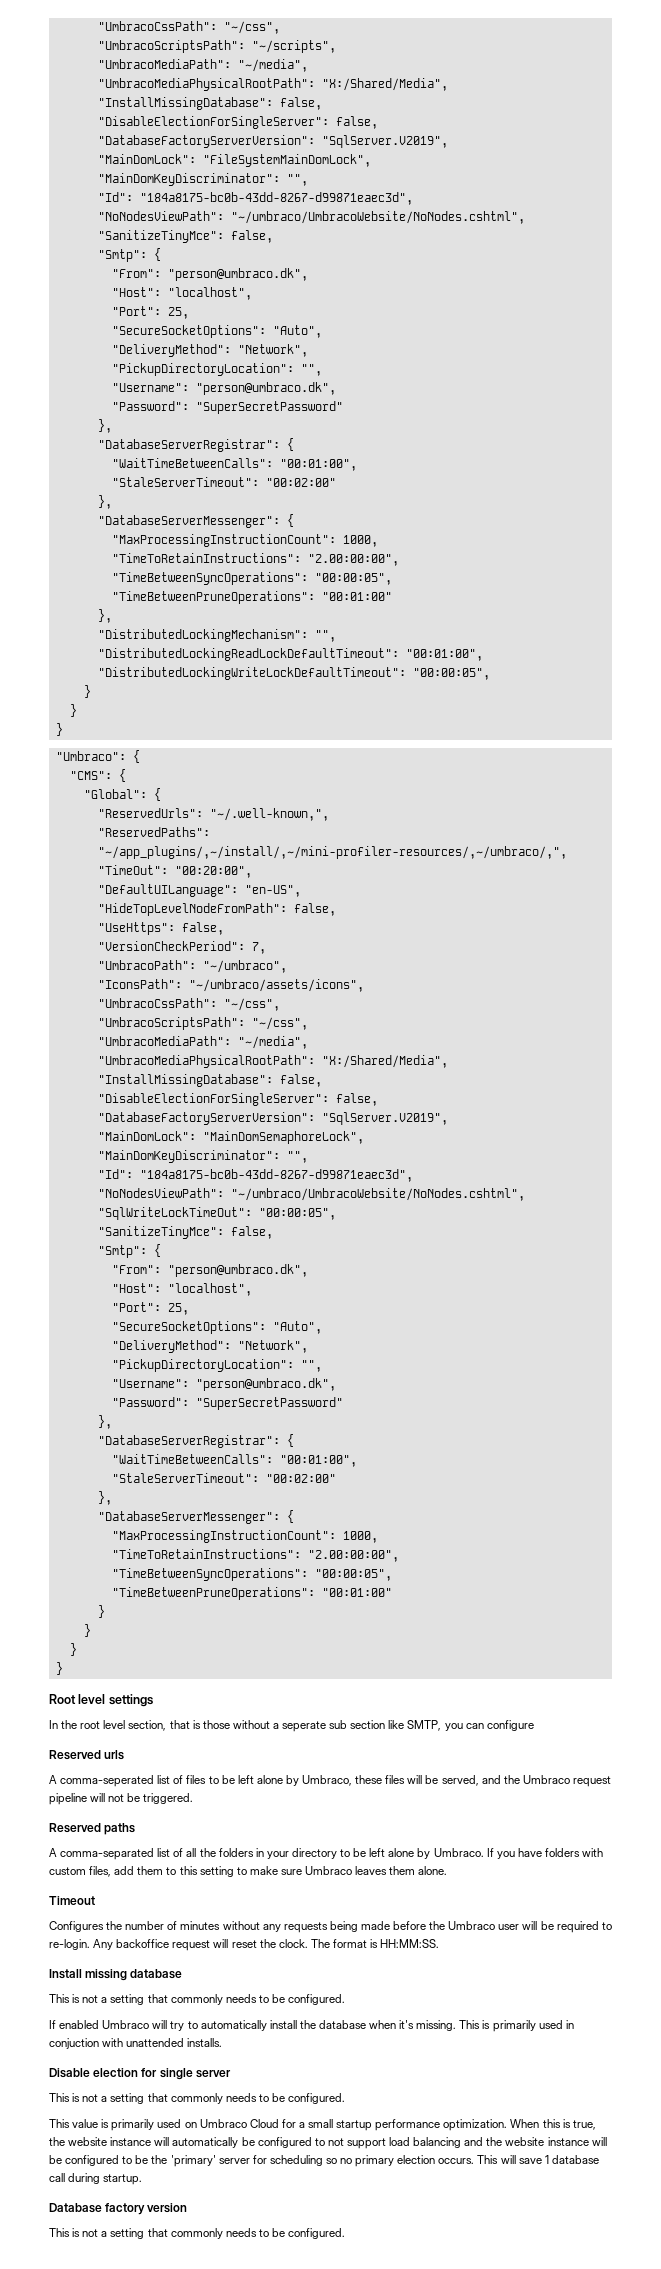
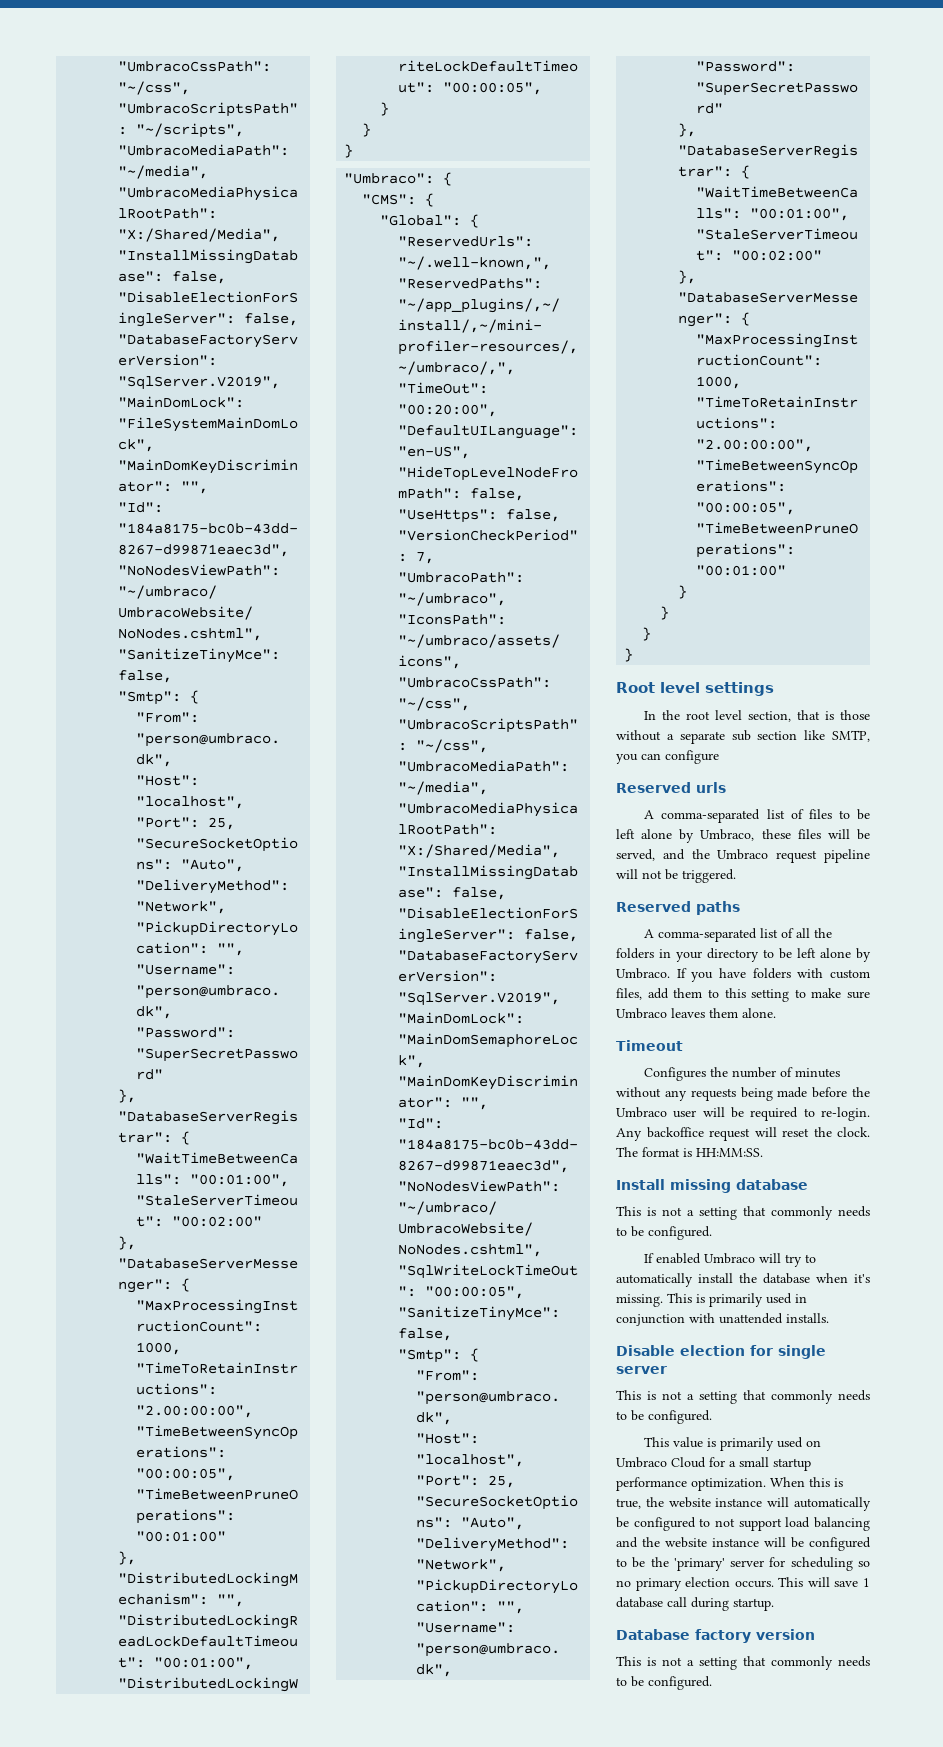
[282,1721,327,1732] seperate -> [679,731,725,744] separate
[60,1775,155,1787] comma-seperated -> [661,809,761,823] comma-separated
[49,2038,99,2049] conjuction -> [616,1314,685,1326] conjunction

